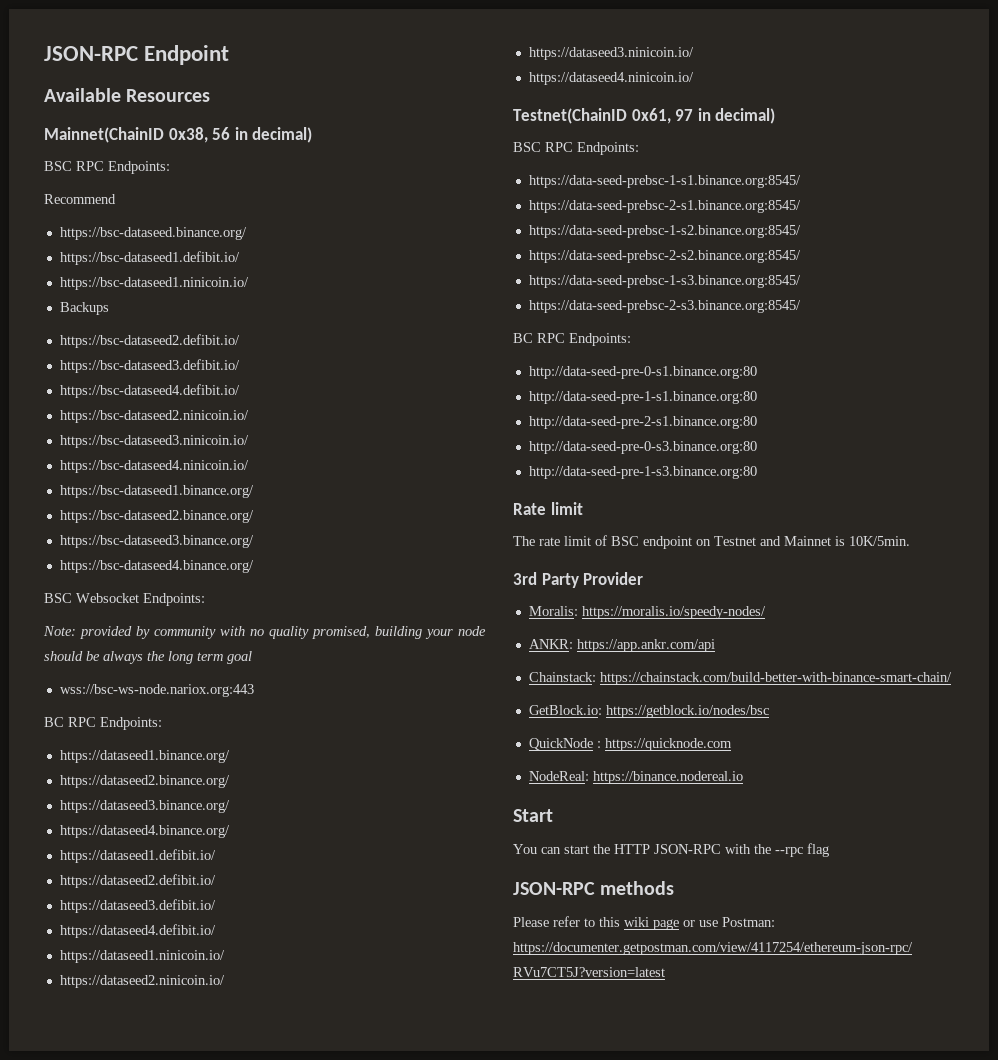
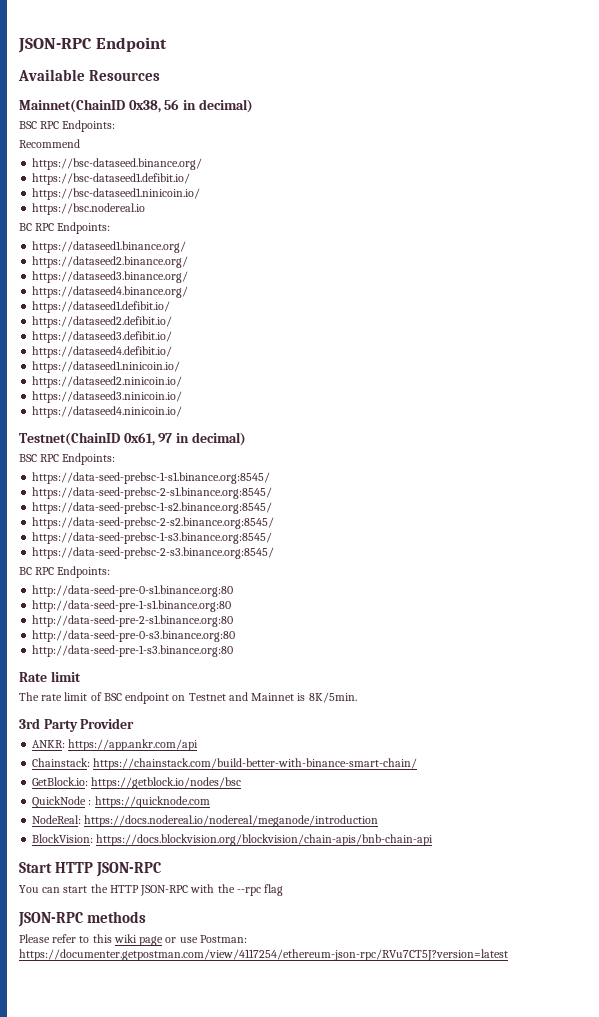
[59,302,109,315] [59,334,240,348] [59,359,240,373] [59,384,240,398] [59,410,249,423] [59,435,249,448] [59,460,249,473] [59,485,254,498] [59,510,254,523] [59,535,254,548] [59,560,254,573] [44,593,205,606] [43,626,486,639] [44,651,252,664] [59,684,254,697] Backups // https://bsc-dataseed2.defibit.io/ // https://bsc-dataseed3.defibit.io/ // https://bsc-dataseed4.defibit.io/ // https://bsc-dataseed2.ninicoin.io/ // https://bsc-dataseed3.ninicoin.io/ // https://bsc-dataseed4.ninicoin.io/ // https://bsc-dataseed1.binance.org/ // https://bsc-dataseed2.binance.org/ // https://bsc-dataseed3.binance.org/ // https://bsc-dataseed4.binance.org/ // BSC Websocket Endpoints: // Note: provided by community with no quality promised, building your node should be always the long term goal // wss://bsc-ws-node.nariox.org:443 -> [32,203,146,215] https://bsc.nodereal.io
[849,536,910,546] 10K/5min. -> [308,692,357,703] 8K/5min.
[528,606,766,619] // Moralis: https://moralis.io/speedy-nodes/ -> (135, 723) none
[592,771,743,784] https://binance.nodereal.io -> [84,815,379,827] [32,834,434,846] https://docs.nodereal.io/nodereal/meganode/introduction // BlockVision: https://docs.blockvision.org/blockvision/chain-apis/bnb-chain-api
(553, 815) none -> [55,862,162,877] HTTP JSON-RPC

